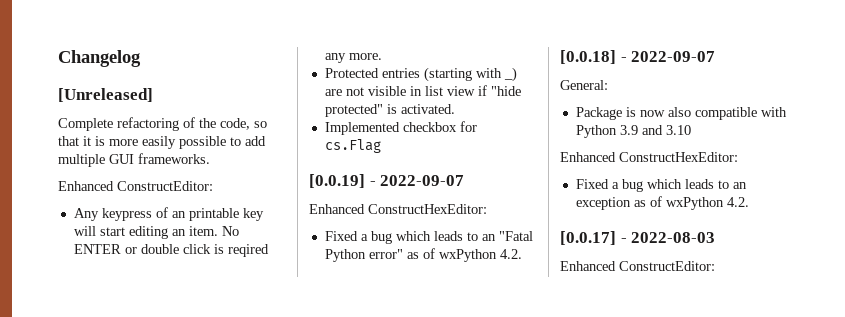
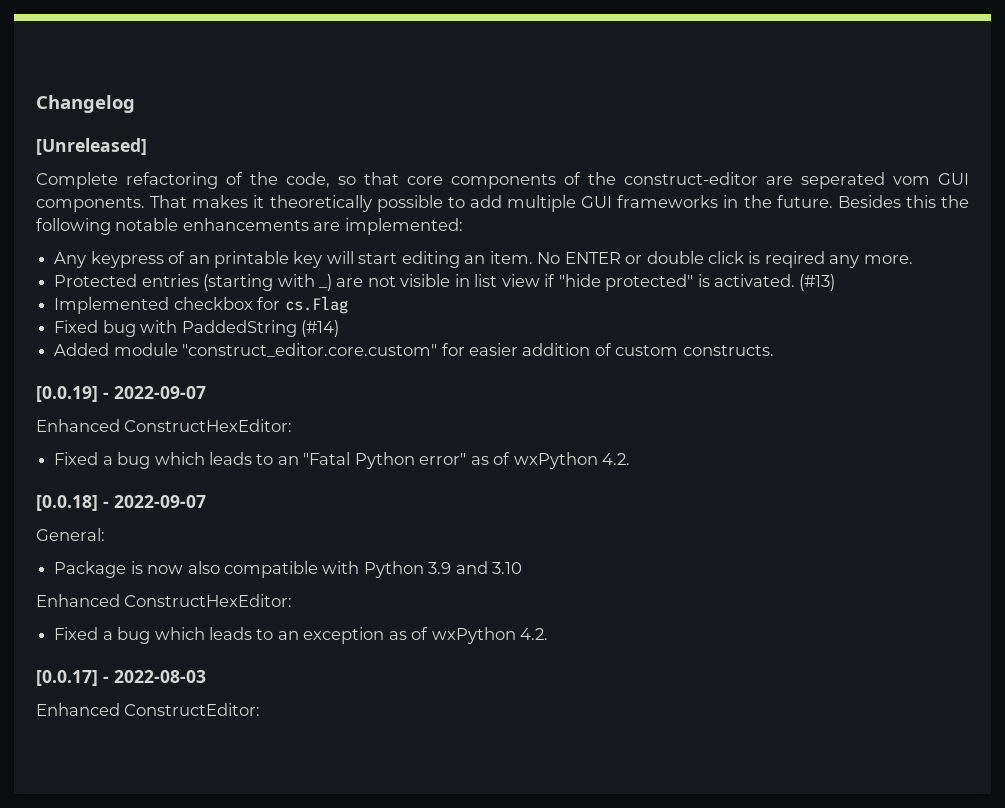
[83,136,176,149] it is more easily -> [407,172,969,189] [36,195,372,212] core components of the construct-editor are seperated vom GUI components. That makes it theoretically
[138,153,210,164] [58,181,213,191] frameworks. // Enhanced ConstructEditor: -> [617,195,969,208] [36,218,463,235] frameworks in the future. Besides this the following notable enhancements are implemented:
(455, 109) none -> [799,274,836,291] (#13)
(381, 146) none -> [54,320,339,337] [54,343,774,357] // Fixed bug with PaddedString (#14) // Added module "construct_editor.core.custom" for easier addition of custom constructs.

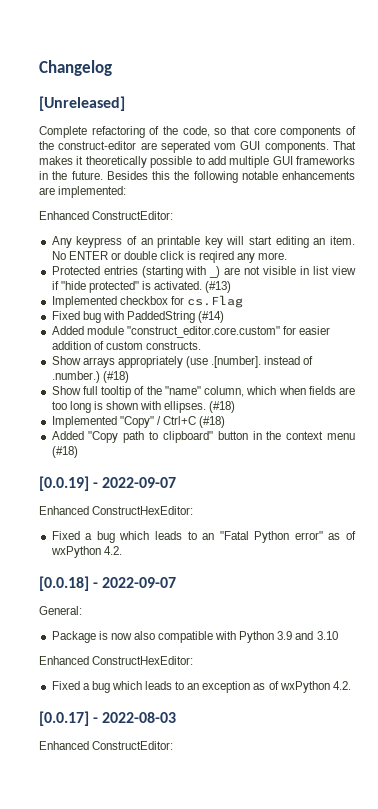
(463, 226) none -> [39,211,174,220] // Enhanced ConstructEditor:
(774, 350) none -> [51,356,314,368] [51,371,129,383] [51,386,356,398] [51,401,236,413] [51,416,226,428] [51,431,355,443] [51,446,78,458] // Show arrays appropriately (use .[number]. instead of .number.) (#18) // Show full tooltip of the "name" column, which when fields are too long is shown with ellipses. (#18) // Implemented "Copy" / Ctrl+C (#18) // Added "Copy path to clipboard" button in the context menu (#18)

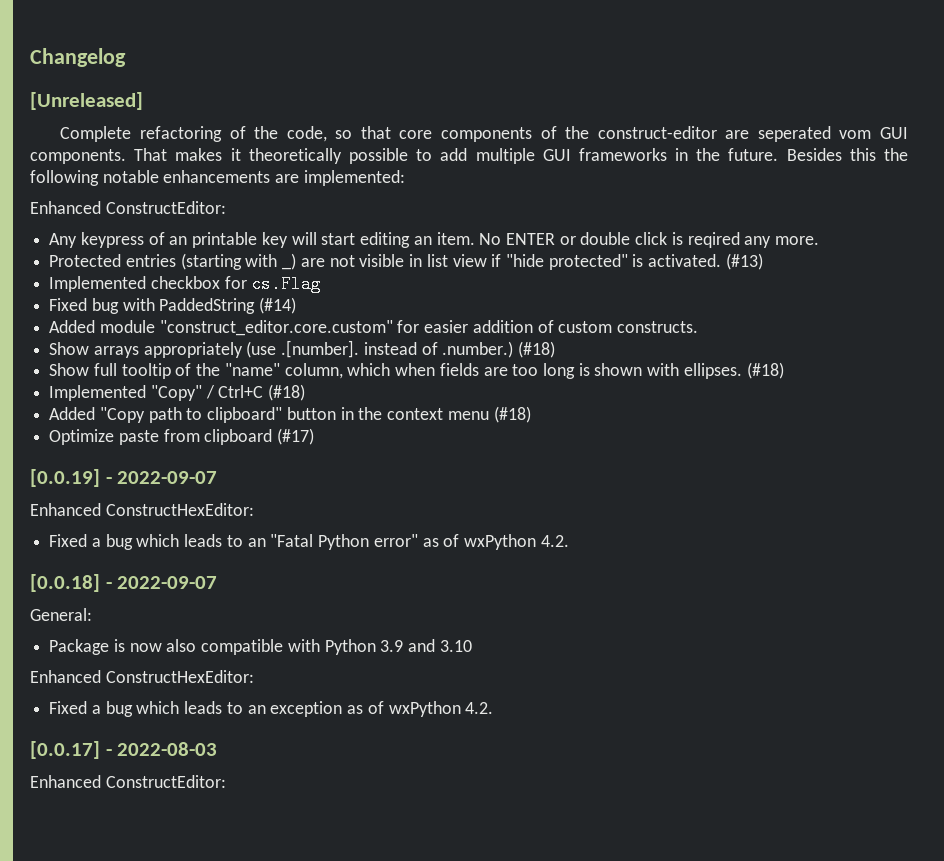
(78, 452) none -> [49,428,315,445] // Optimize paste from clipboard (#17)

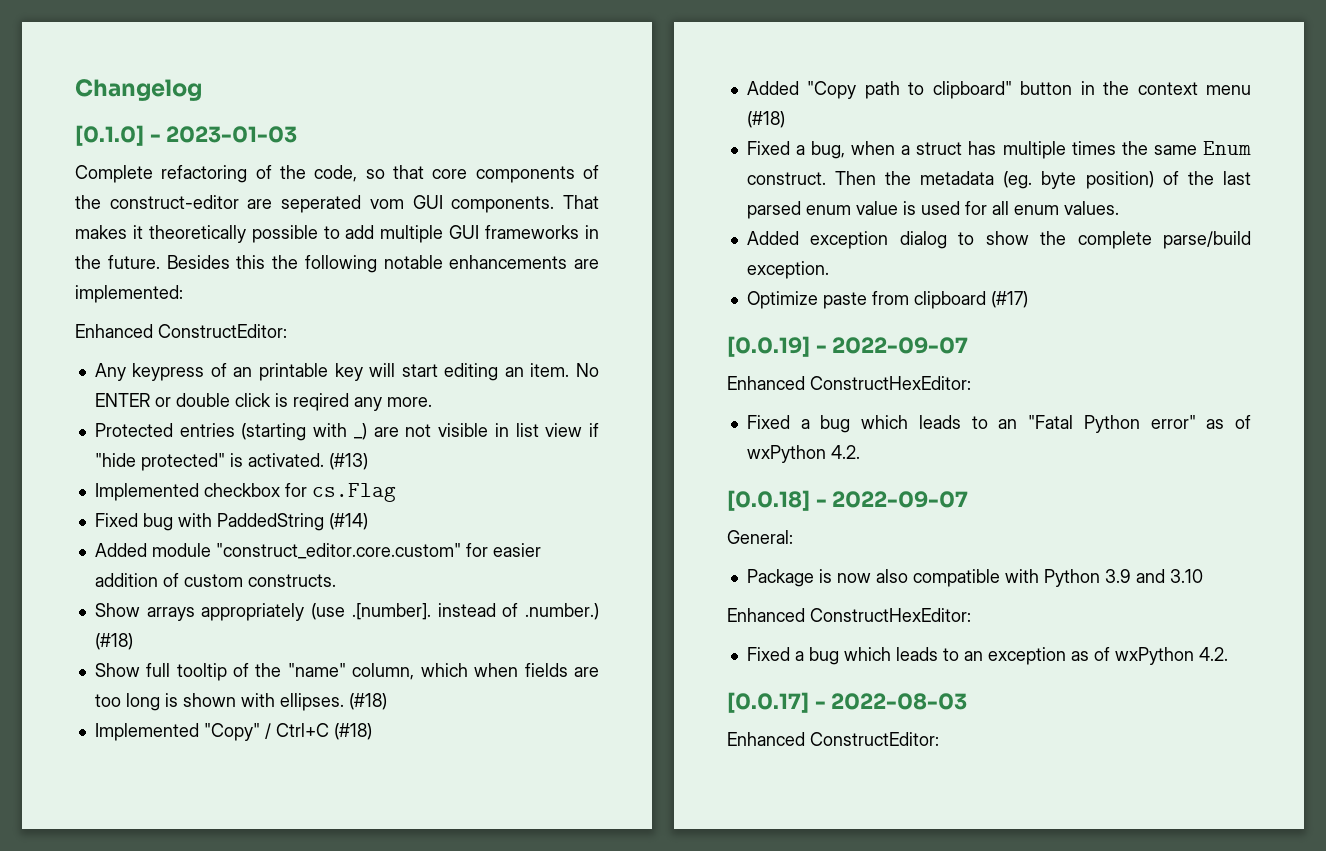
[30,92,143,110] [Unreleased] -> [75,125,298,146] [0.1.0] - 2023-01-03
(531, 414) none -> [746,141,1251,159] [746,171,1251,189] [746,201,1119,219] [746,231,1251,249] [746,261,829,279] // Fixed a bug, when a struct has multiple times the same Enum construct. Then the metadata (eg. byte position) of the last parsed enum value is used for all enum values. // Added exception dialog to show the complete parse/build exception.

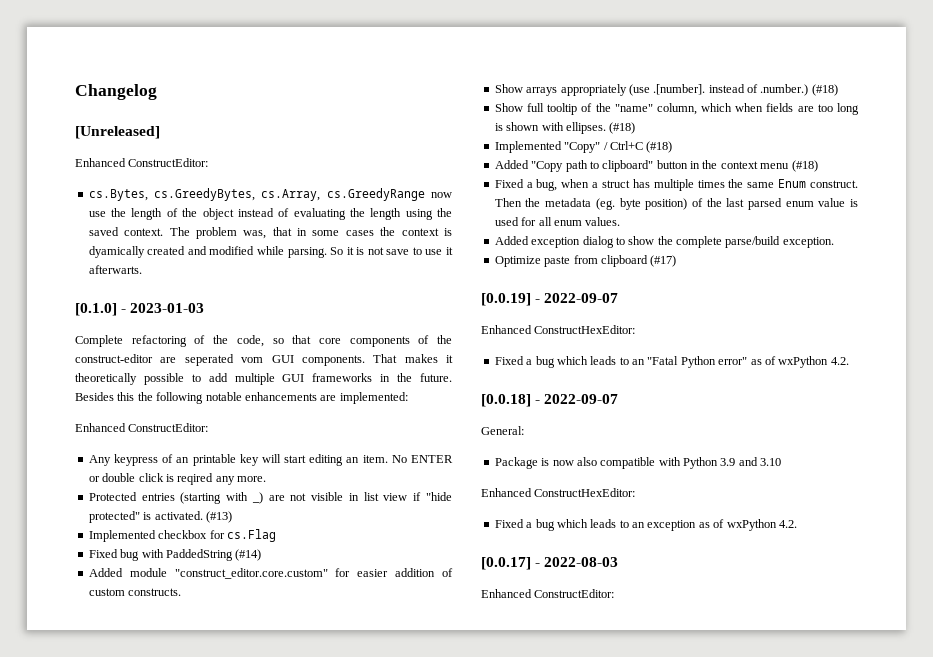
(202, 90) none -> [75,126,160,139] [75,158,209,167] [88,188,452,201] [88,208,453,220] [88,227,452,239] [88,246,454,258] [88,265,142,274] // [Unreleased] // Enhanced ConstructEditor: // cs.Bytes, cs.GreedyBytes, cs.Array, cs.GreedyRange now use the length of the object instead of evaluating the length using the saved context. The problem was, that in some cases the context is dyamically created and modified while parsing. So it is not save to use it afterwarts.

